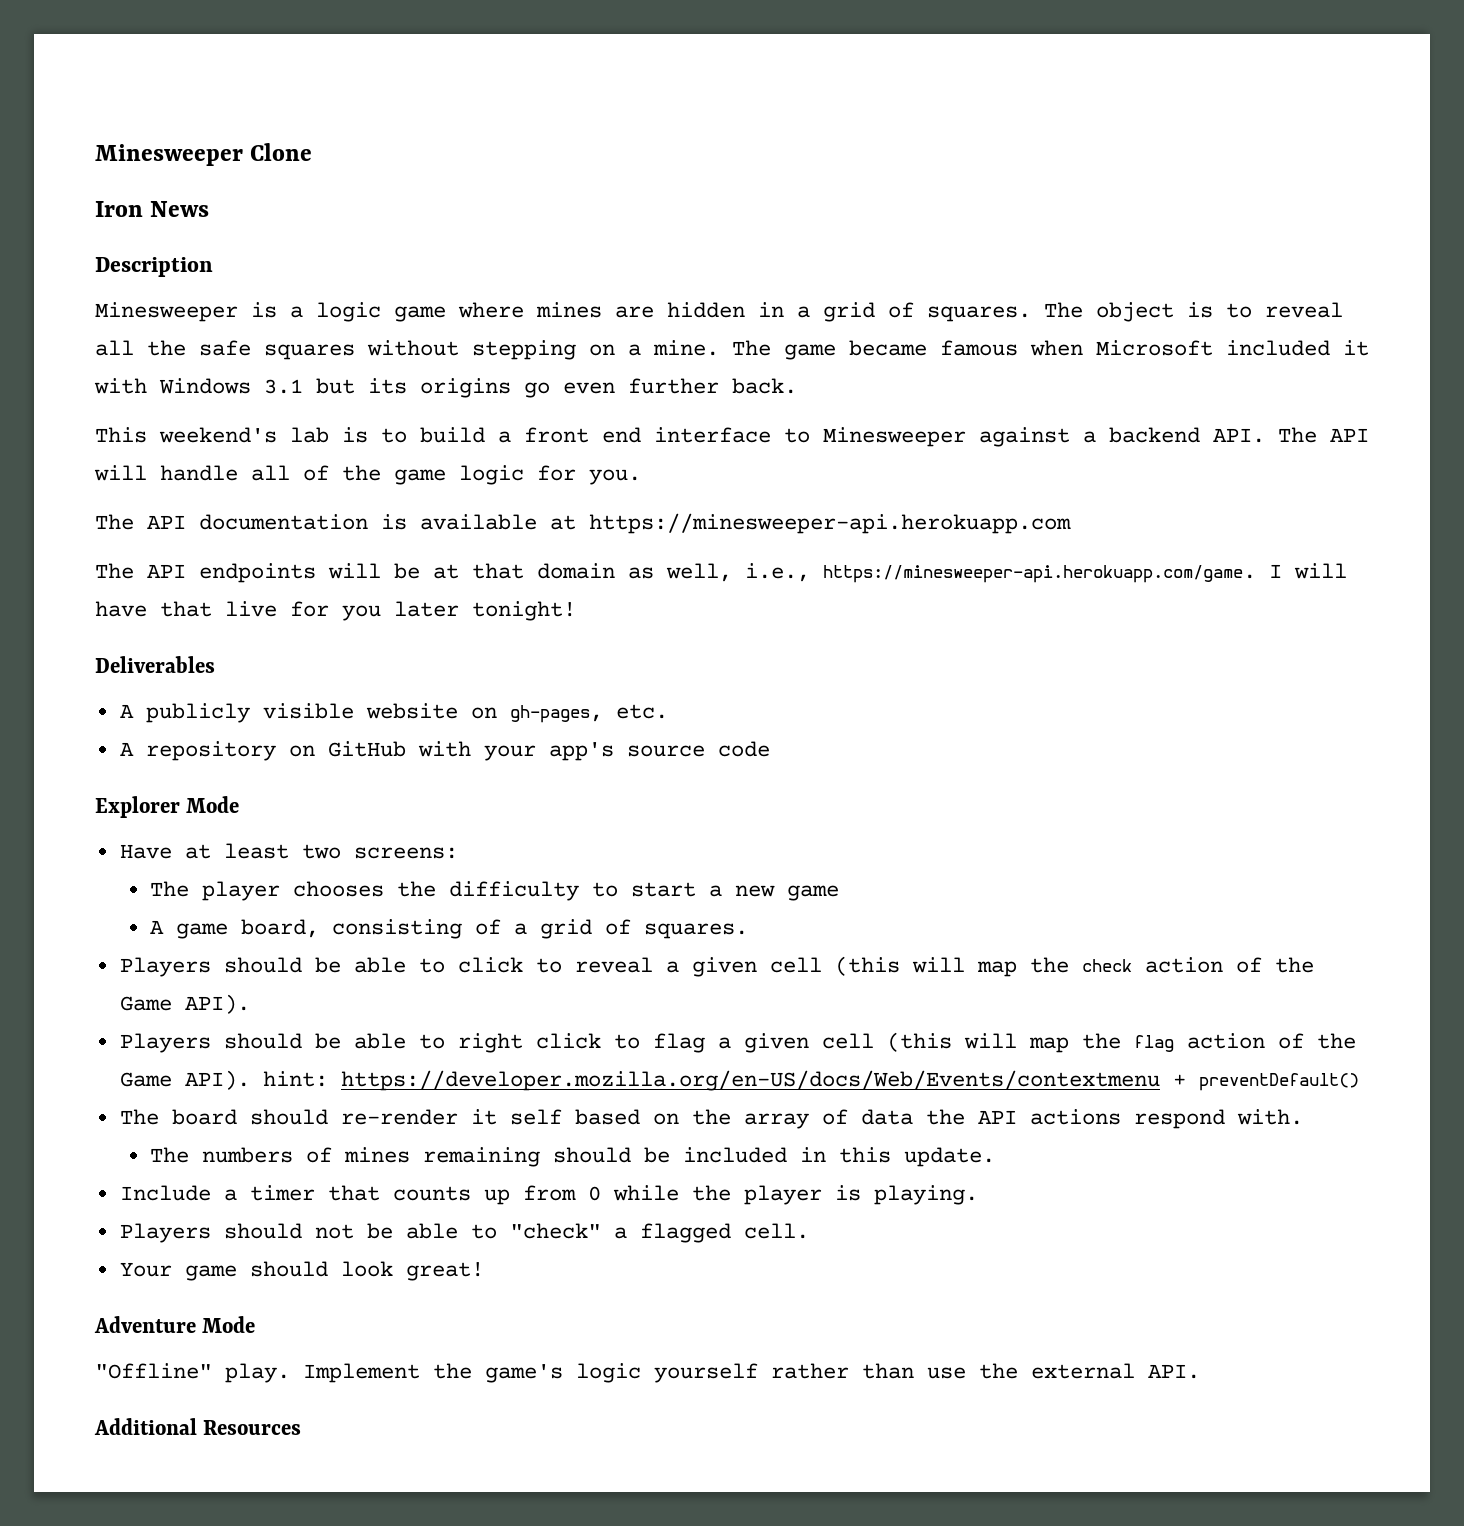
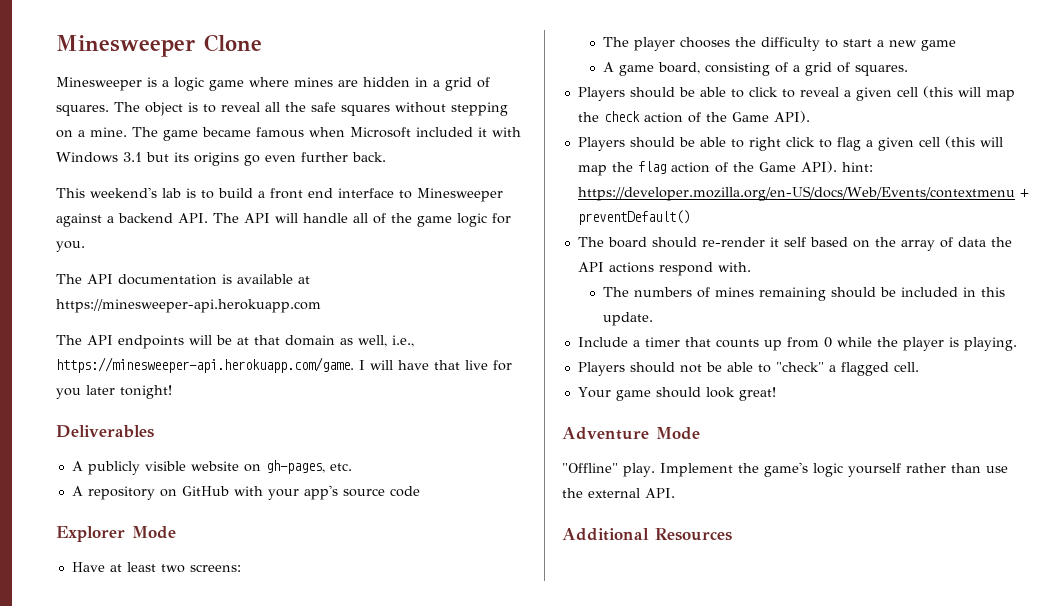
[95,201,210,217] [95,257,213,277] // Iron News // Description -> (262, 43) none

